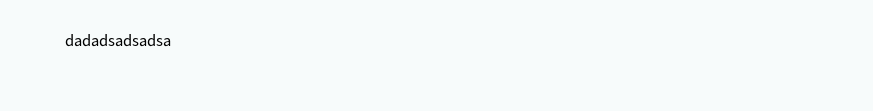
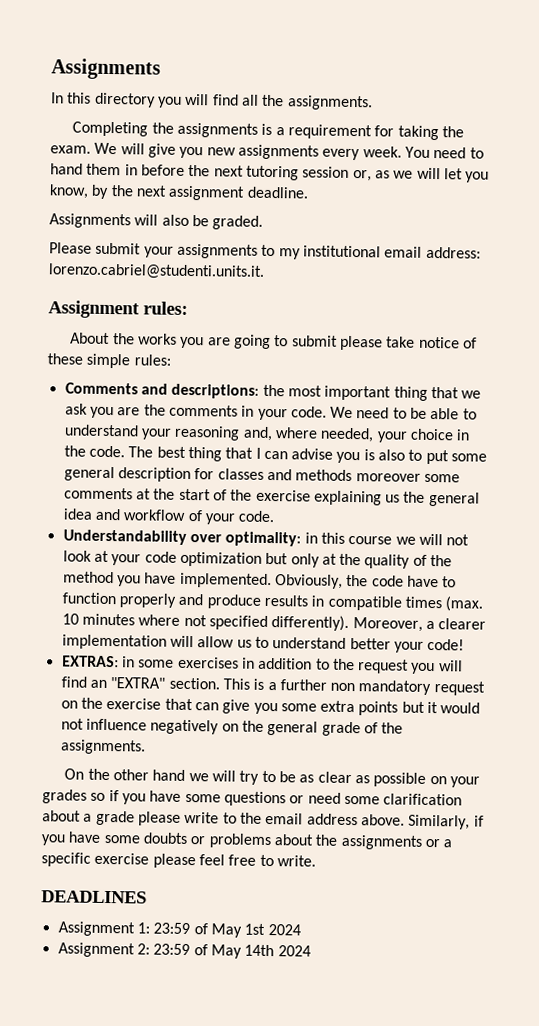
[65,34,171,47] dadadsadsadsa -> [51,58,161,80] [51,92,373,111] [72,121,465,141] [50,142,484,161] [50,163,490,183] [49,184,309,201] [49,213,264,230] [49,242,481,260] [48,263,265,280] [48,300,188,319] [70,332,477,351] [47,353,171,369] [64,382,482,401] [64,403,477,421] [63,424,471,443] [63,445,488,465] [63,466,460,483] [63,487,480,507] [62,508,276,525] [62,529,470,547] [62,550,453,569] [62,571,457,589] [61,592,484,612] [61,613,487,632] [61,634,465,653] [61,655,463,675] [60,676,485,696] [60,697,481,716] [60,718,404,737] [60,739,146,755] [64,768,480,788] [42,789,463,807] [42,810,484,830] [41,831,453,850] [41,852,316,869] [41,890,147,904] [57,921,301,938] [57,942,311,959] Assignments // In this directory you will find all the assignments. // Completing the assignments is a requirement for taking the exam. We will give you new assignments every week. You need to hand them in before the next tutoring session or, as we will let you know, by the next assignment deadline. // Assignments will also be graded. // Please submit your assignments to my institutional email address: lorenzo.cabriel@studenti.units.it. // Assignment rules: // About the works you are going to submit please take notice of these simple rules: // Comments and descriptions: the most important thing that we ask you are the comments in your code. We need to be able to understand your reasoning and, where needed, your choice in the code. The best thing that I can advise you is also to put some general description for classes and methods moreover some comments at the start of the exercise explaining us the general idea and workflow of your code. // Understandability over optimality: in this course we will not look at your code optimization but only at the quality of the method you have implemented. Obviously, the code have to function properly and produce results in compatible times (max. 10 minutes where not specified differently). Moreover, a clearer implementation will allow us to understand better your code! // EXTRAS: in some exercises in addition to the request you will find an "EXTRA" section. This is a further non mandatory request on the exercise that can give you some extra points but it would not influence negatively on the general grade of the assignments. // On the other hand we will try to be as clear as possible on your grades so if you have some questions or need some clarification about a grade please write to the email address above. Similarly, if you have some doubts or problems about the assignments or a specific exercise please feel free to write. // DEADLINES // Assignment 1: 23:59 of May 1st 2024 // Assignment 2: 23:59 of May 14th 2024

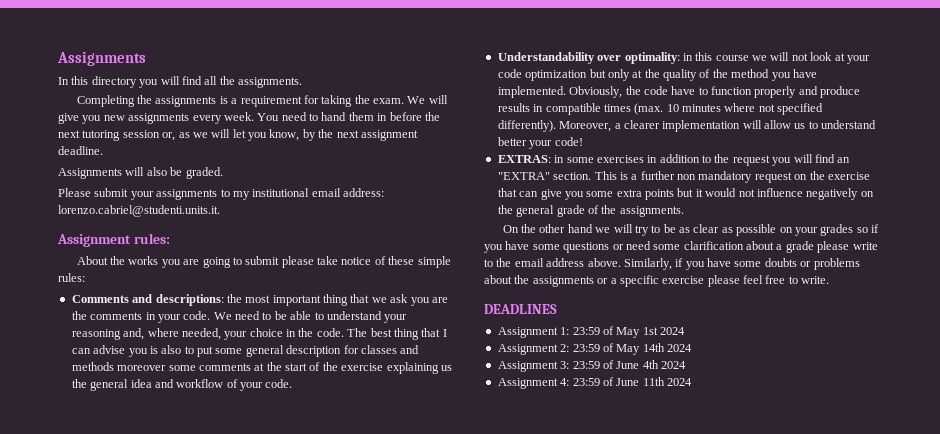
(311, 951) none -> [497,360,686,372] [497,377,692,389] // Assignment 3: 23:59 of June 4th 2024 // Assignment 4: 23:59 of June 11th 2024

